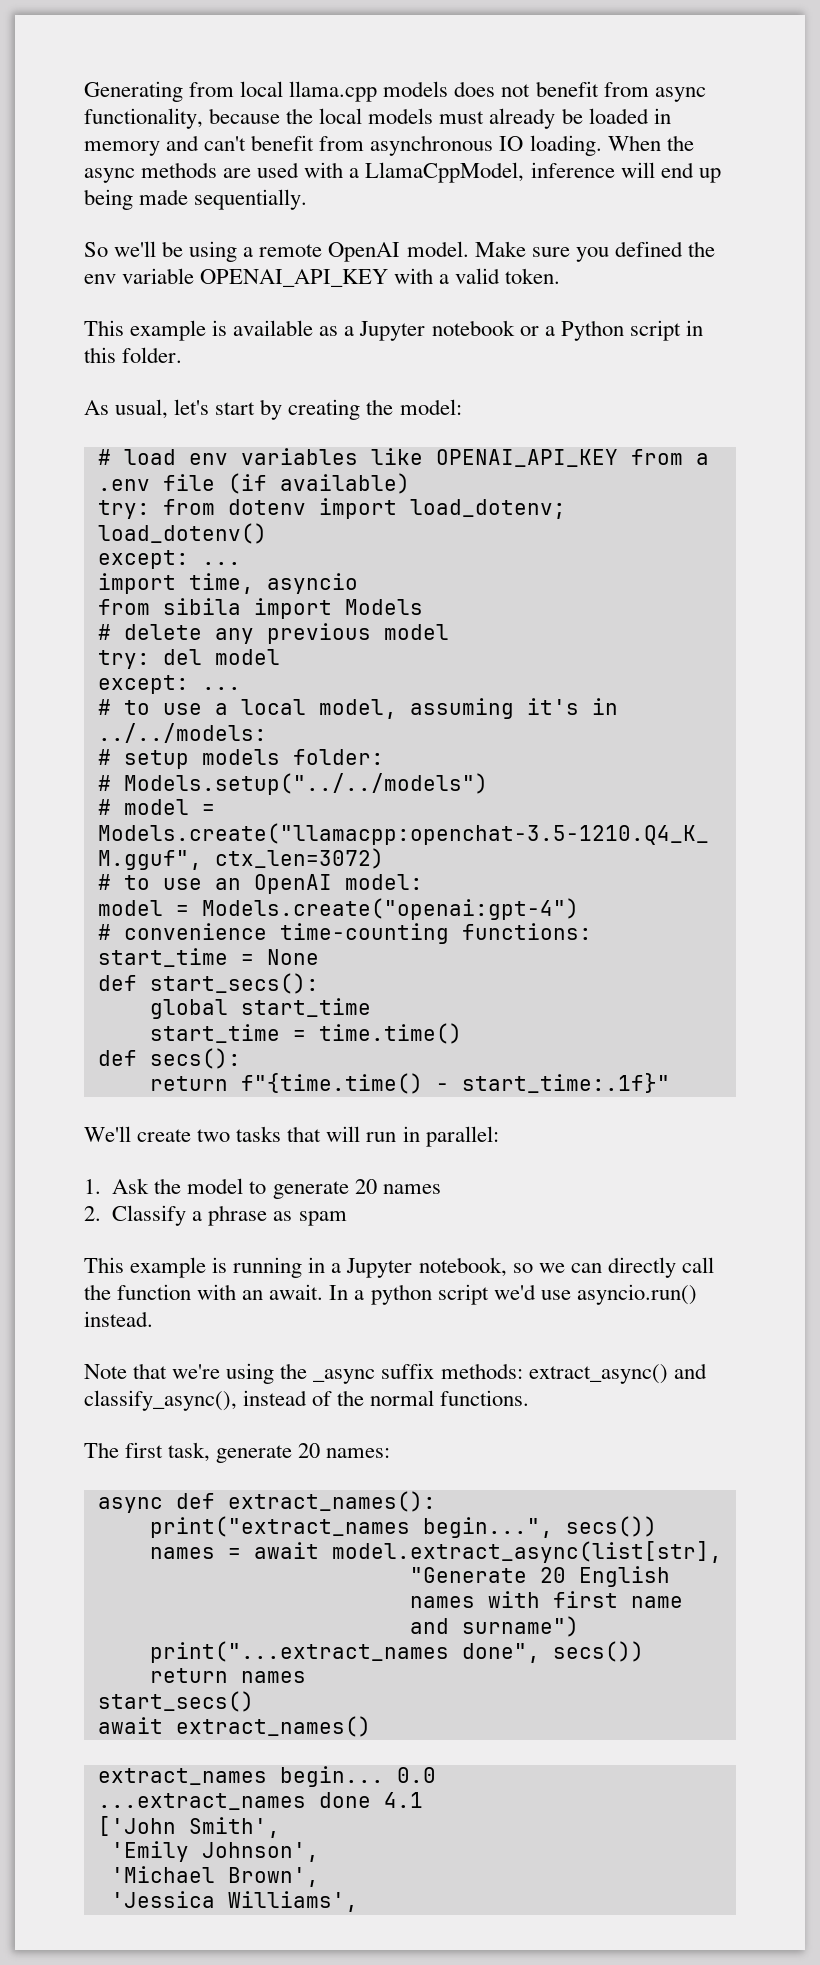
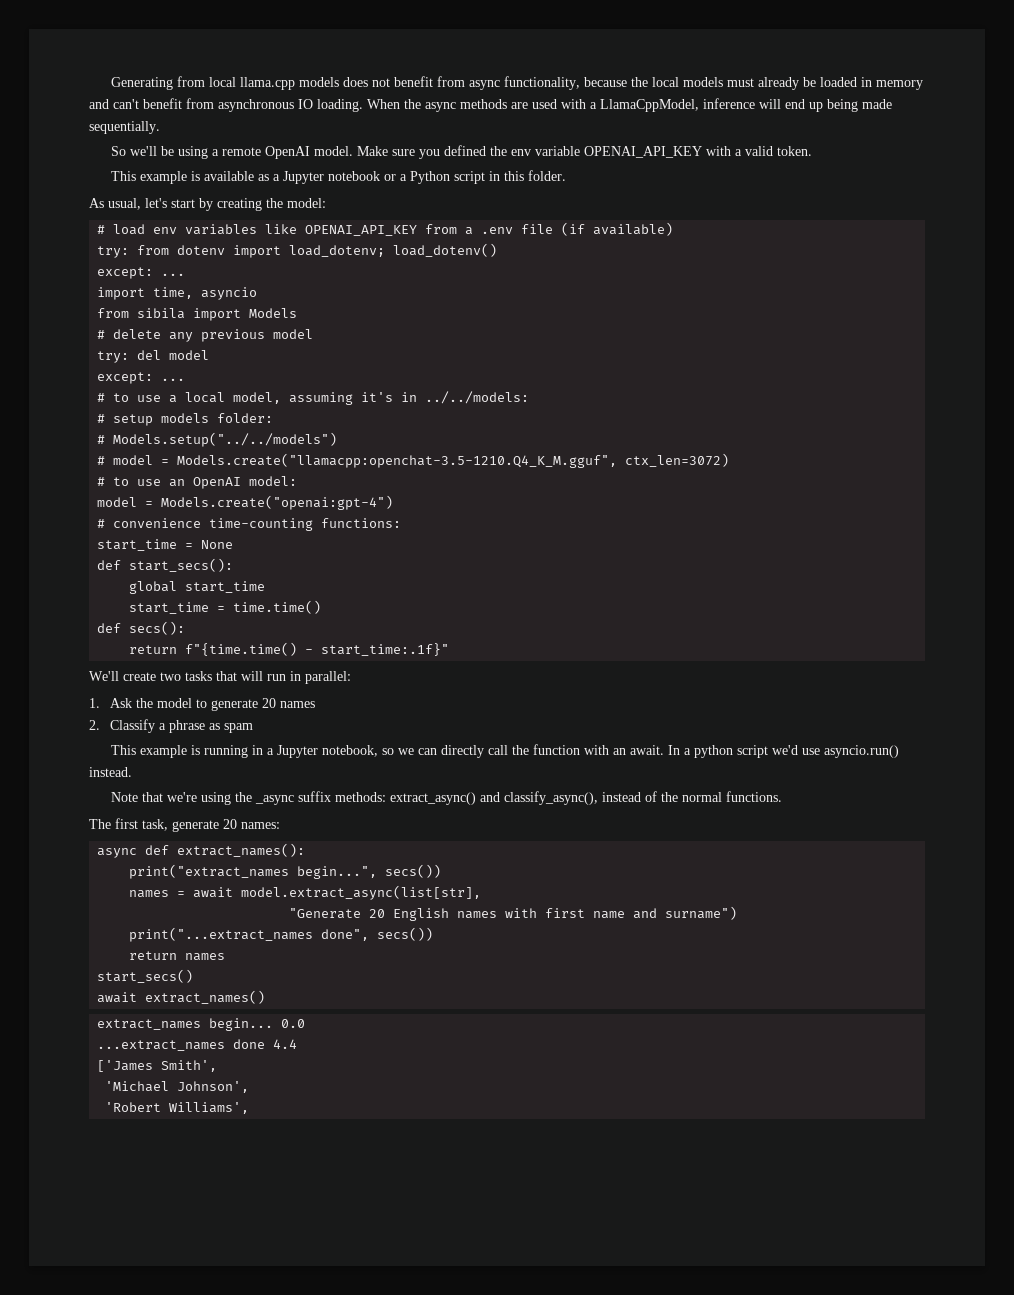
[383,1792,423,1808] [97,1816,176,1836] 4.1 // ['John -> [273,1039,298,1049] [97,1060,154,1072] 4.4 // ['James
[110,1841,189,1862] 'Emily -> [105,1081,170,1092] 'Michael
[110,1866,319,1887] [110,1891,215,1908] 'Michael Brown', // 'Jessica -> [105,1102,162,1112] 'Robert

